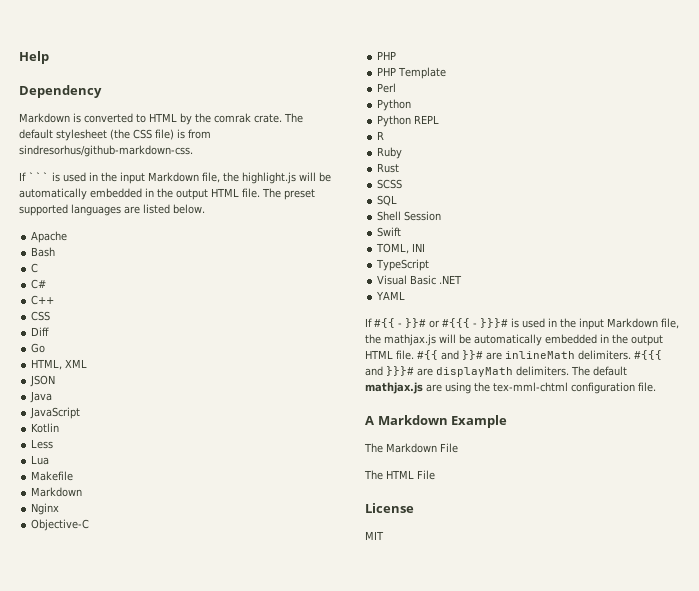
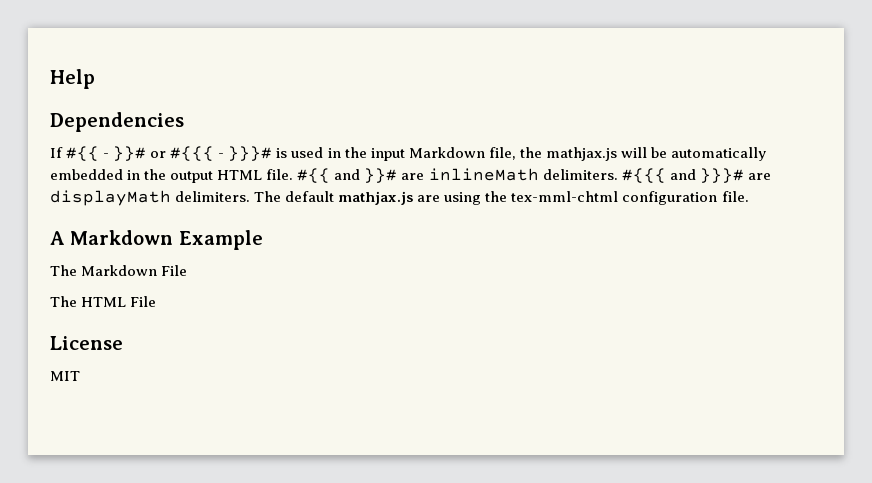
[19,85,102,98] [19,113,303,125] [19,129,211,141] [19,145,193,157] [19,172,331,184] [19,188,315,200] [19,204,205,216] [31,231,68,243] [31,247,56,257] [31,263,39,273] [31,279,47,289] [31,295,55,305] [31,311,51,321] [31,327,50,336] [31,343,46,353] [31,359,88,370] [30,375,56,387] [30,391,53,403] [30,407,81,419] [31,423,60,433] [31,439,54,449] [31,455,50,465] [31,471,74,481] [31,487,83,497] [31,503,60,515] [31,519,90,531] [377,51,397,60] [377,67,447,79] [377,83,397,93] [377,99,412,111] [377,115,440,127] [377,131,385,140] [377,147,403,159] [377,163,400,173] [377,179,403,189] [377,195,398,206] [377,211,442,221] [377,227,402,237] [376,243,426,254] [376,259,430,271] [377,275,463,285] [376,291,406,300] Dependency // Markdown is converted to HTML by the comrak crate. The default stylesheet (the CSS file) is from sindresorhus/github-markdown-css. // If ``` is used in the input Markdown file, the highlight.js will be automatically embedded in the output HTML file. The preset supported languages are listed below. // Apache // Bash // C // C# // C++ // CSS // Diff // Go // HTML, XML // JSON // Java // JavaScript // Kotlin // Less // Lua // Makefile // Markdown // Nginx // Objective-C // PHP // PHP Template // Perl // Python // Python REPL // R // Ruby // Rust // SCSS // SQL // Shell Session // Swift // TOML, INI // TypeScript // Visual Basic .NET // YAML -> [50,112,184,132] Dependencies

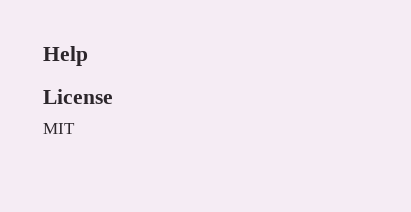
[50,112,184,132] [50,146,766,161] [50,168,771,183] [50,190,749,206] [50,230,263,250] [50,265,188,276] [50,296,157,307] // Dependencies // If #{{ - }}# or #{{{ - }}}# is used in the input Markdown file, the mathjax.js will be automatically embedded in the output HTML file. #{{ and }}# are inlineMath delimiters. #{{{ and }}}# are displayMath delimiters. The default mathjax.js are using the tex-mml-chtml configuration file. // A Markdown Example // The Markdown File // The HTML File -> (88, 56) none

